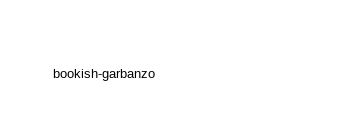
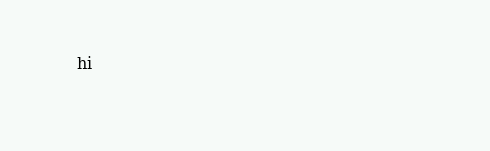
[53,69,155,81] bookish-garbanzo -> [77,56,92,69] hi

